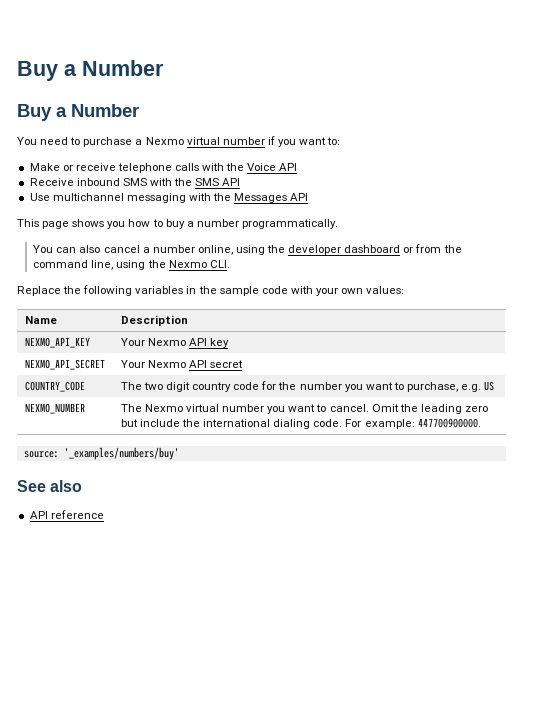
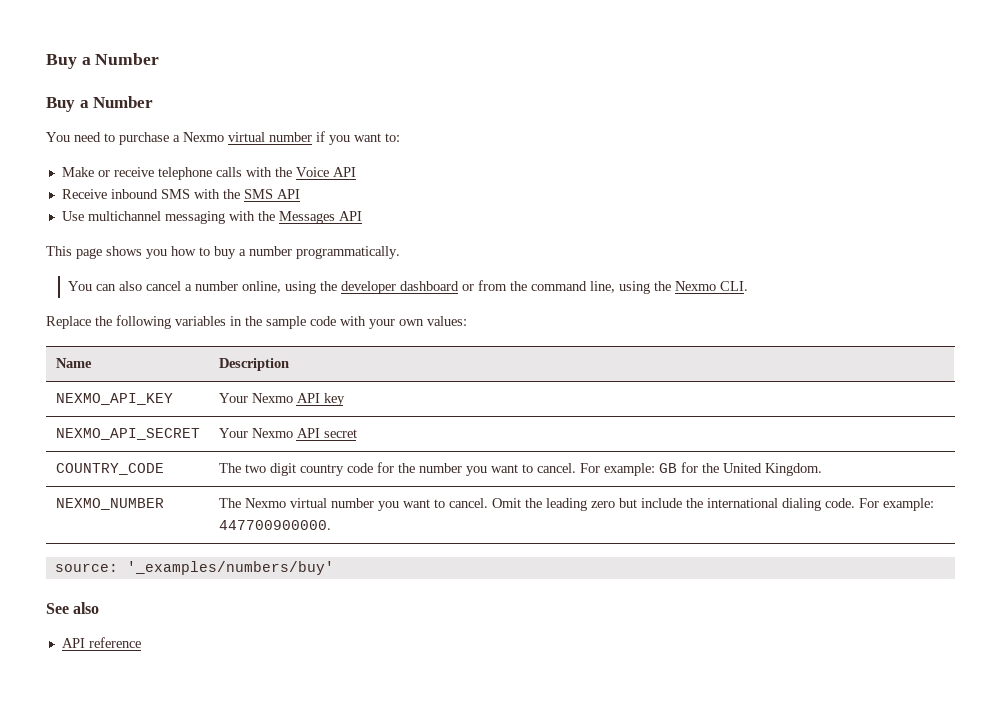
[406,381,495,392] purchase, e.g. US -> [536,462,822,476] cancel. For example: GB for the United Kingdom.

